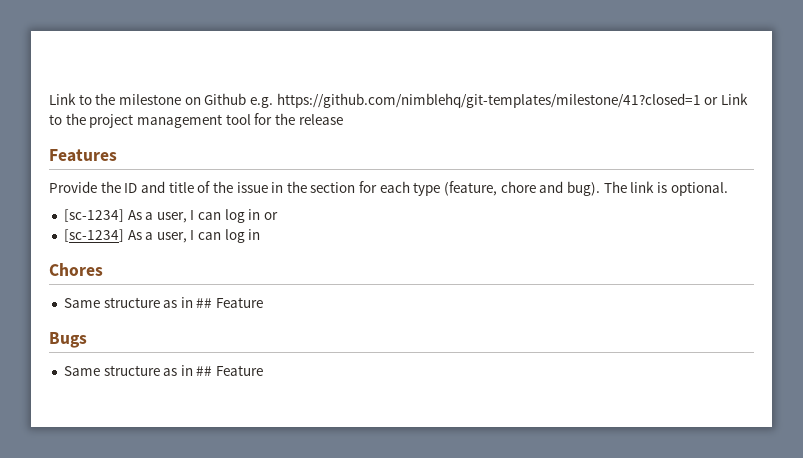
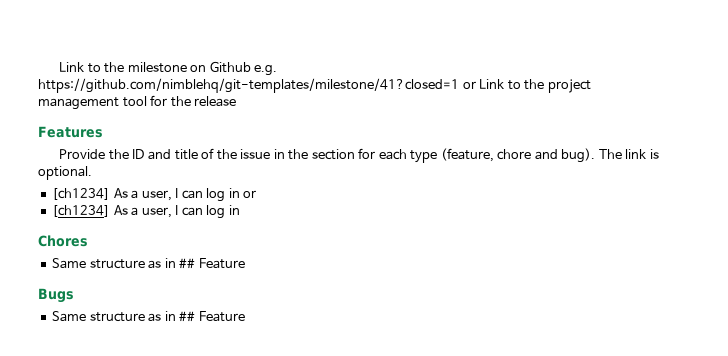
[63,209,124,222] [sc-1234] -> [52,188,111,200] [ch1234]
[63,229,124,242] [sc-1234] -> [52,205,111,217] [ch1234]

